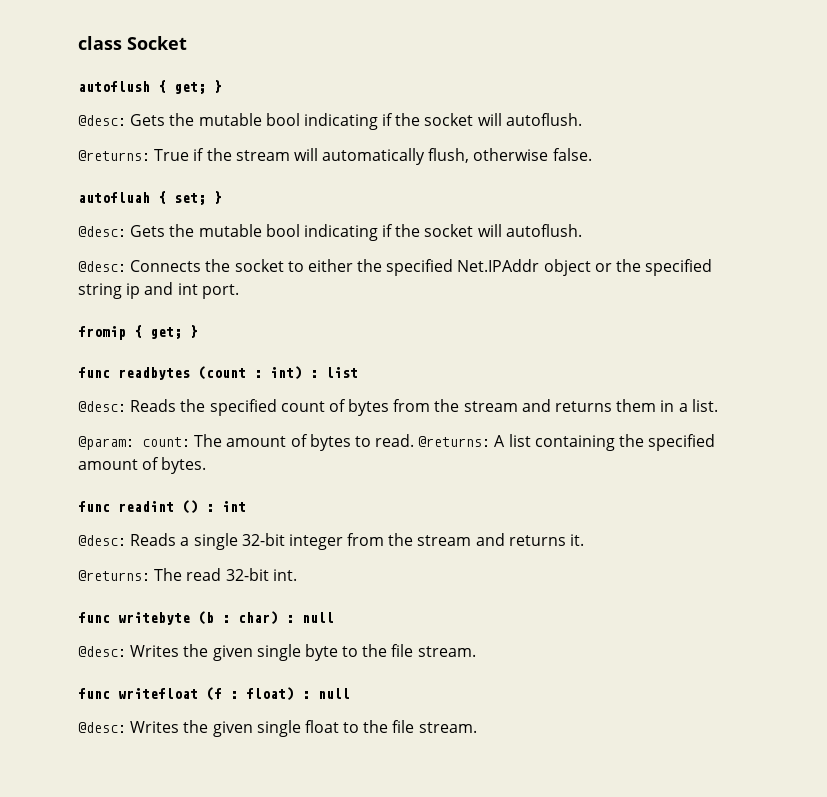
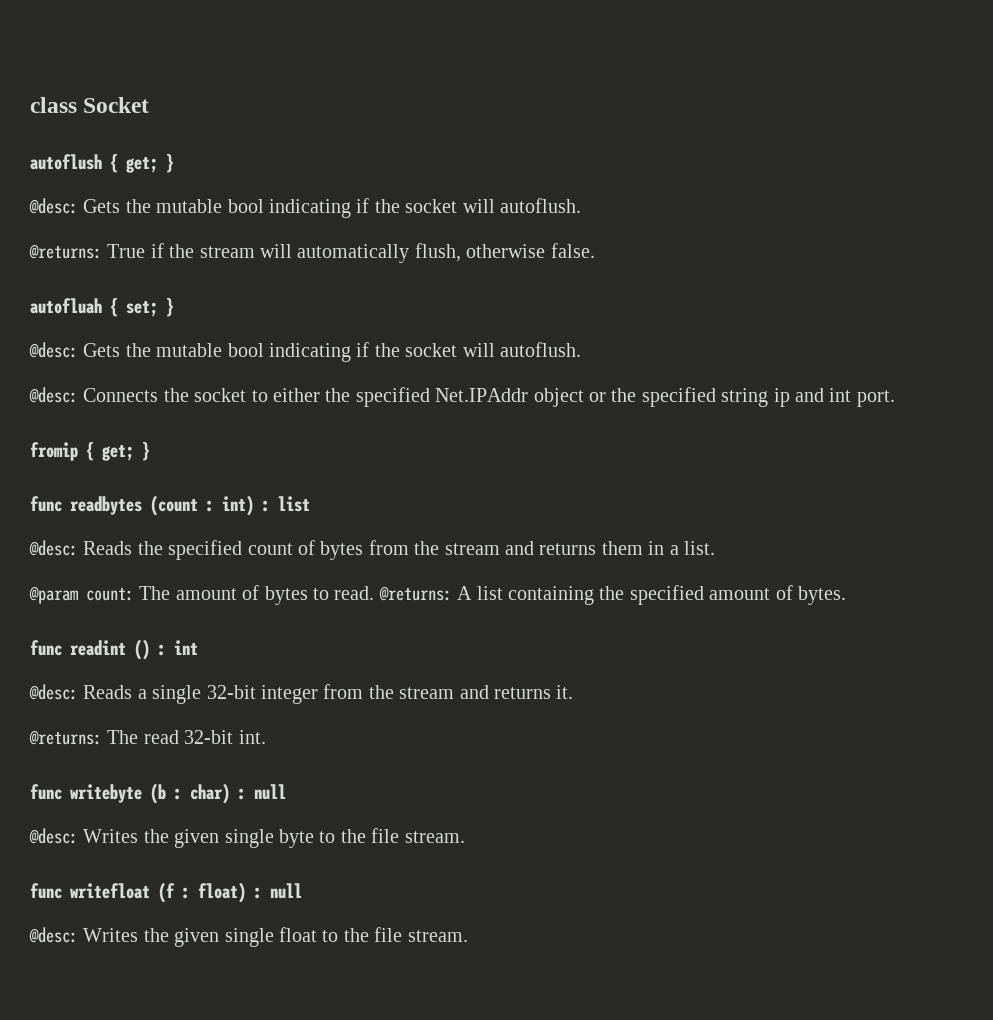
[78,436,134,450] @param: -> [29,586,78,604] @param

